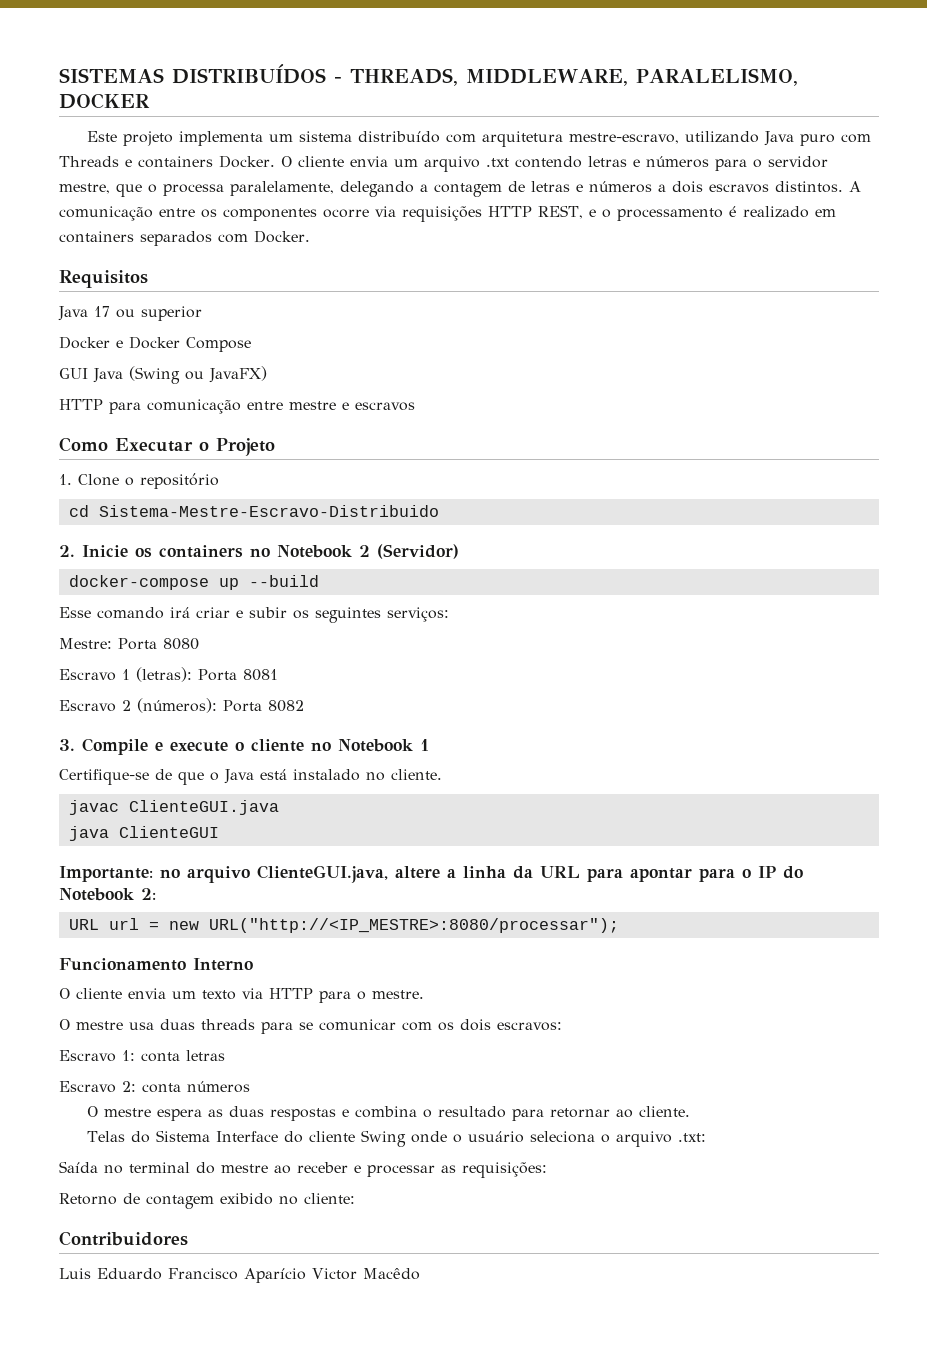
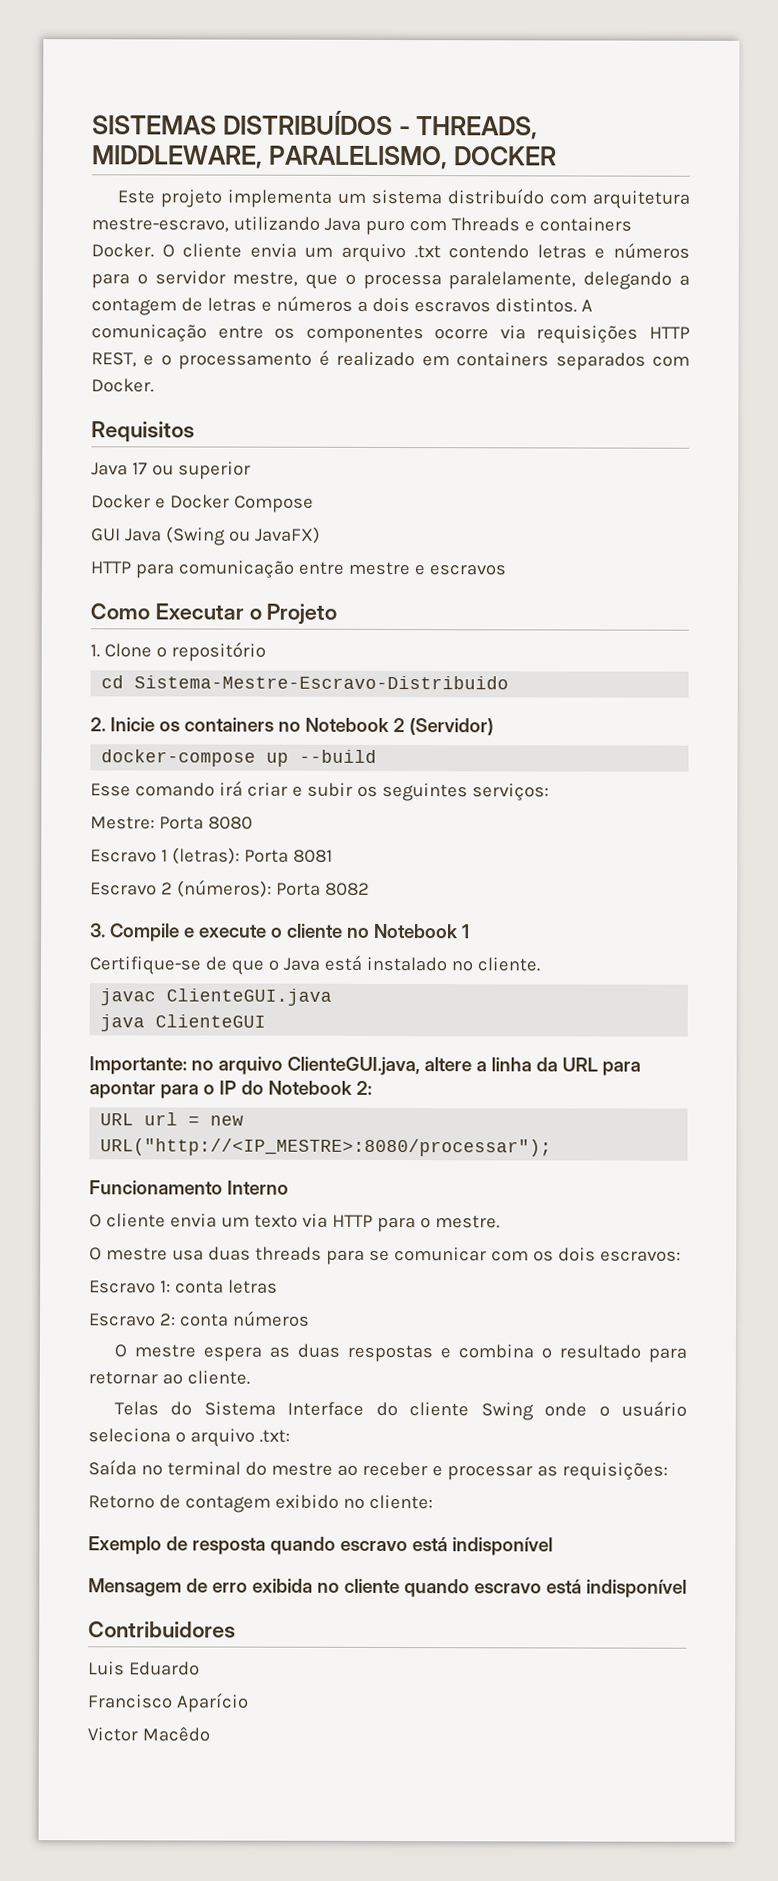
(355, 1198) none -> [88,1536,553,1556] [88,1578,687,1598] // Exemplo de resposta quando escravo está indisponível // Mensagem de erro exibida no cliente quando escravo está indisponível
(162, 1274) none -> (200, 1668) //
(306, 1275) none -> (249, 1702) //

